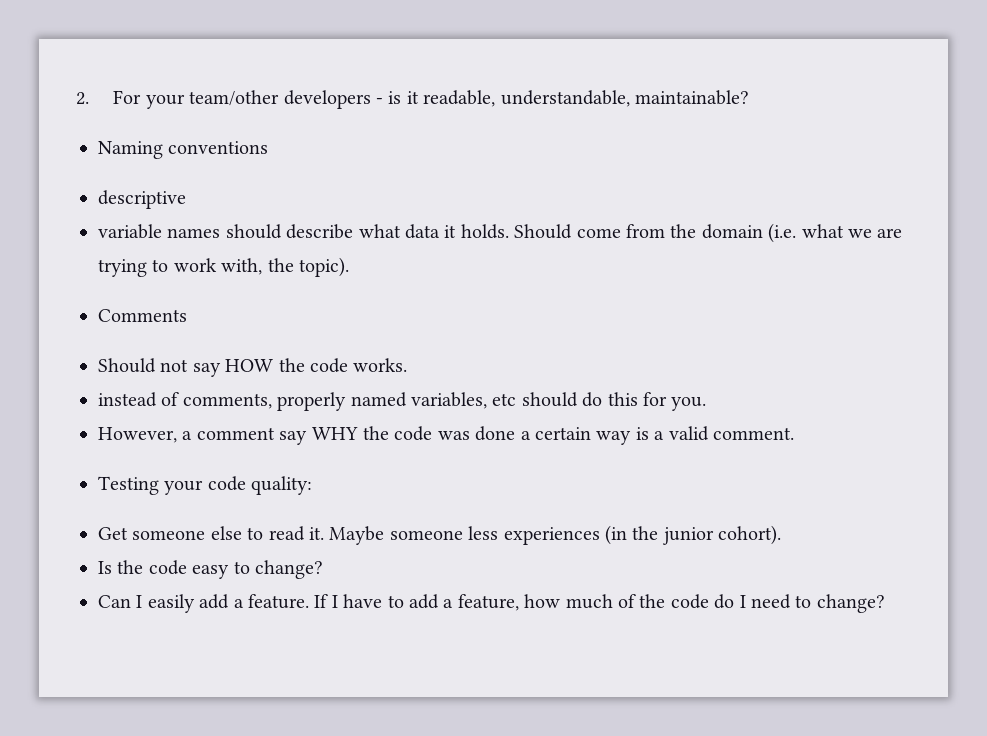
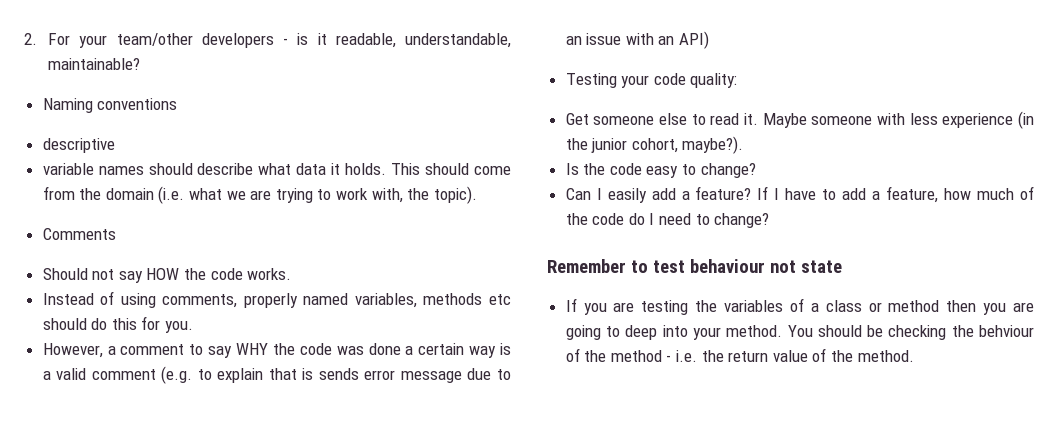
[514,224,573,239] Should -> [391,163,470,175] This should
[98,392,180,407] instead of -> [42,291,156,308] Instead of using
(487, 400) none -> [423,293,483,305] methods
(275, 433) none -> [189,344,204,355] to
[712,427,794,440] comment. -> [91,366,511,384] [565,31,710,49] comment (e.g. to explain that is sends error message due to an issue with an API)
[468,526,600,545] less experiences -> [877,113,1014,128] with less experience
[718,525,782,545] cohort). -> [631,136,744,154] cohort, maybe?).
[248,594,309,609] feature. -> [695,186,752,200] feature?
(885, 603) none -> [547,259,842,273] [565,298,1035,315] [565,325,1034,340] [565,348,914,362] // Remember to test behaviour not state // If you are testing the variables of a class or method then you are going to deep into your method. You should be checking the behviour of the method - i.e. the return value of the method.

